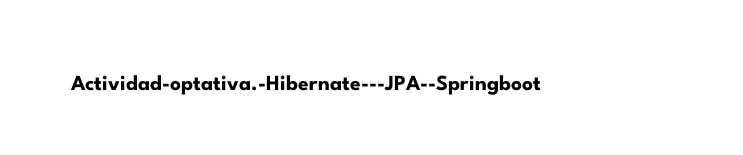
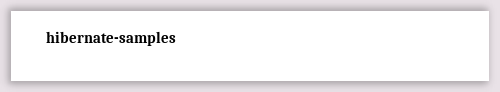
[70,75,541,95] Actividad-optativa.-Hibernate---JPA--Springboot -> [46,31,176,46] hibernate-samples

